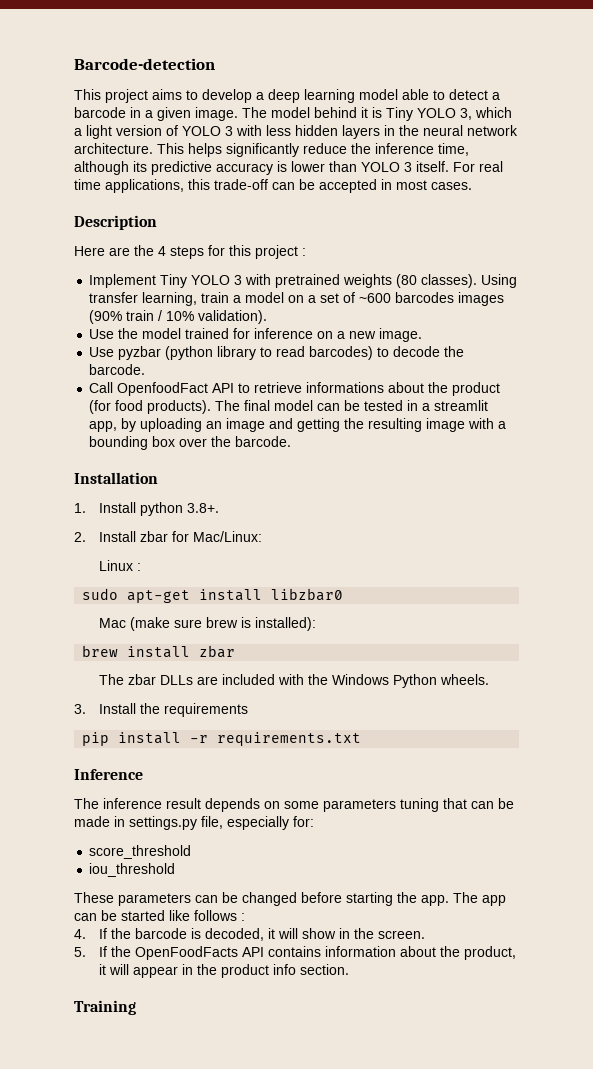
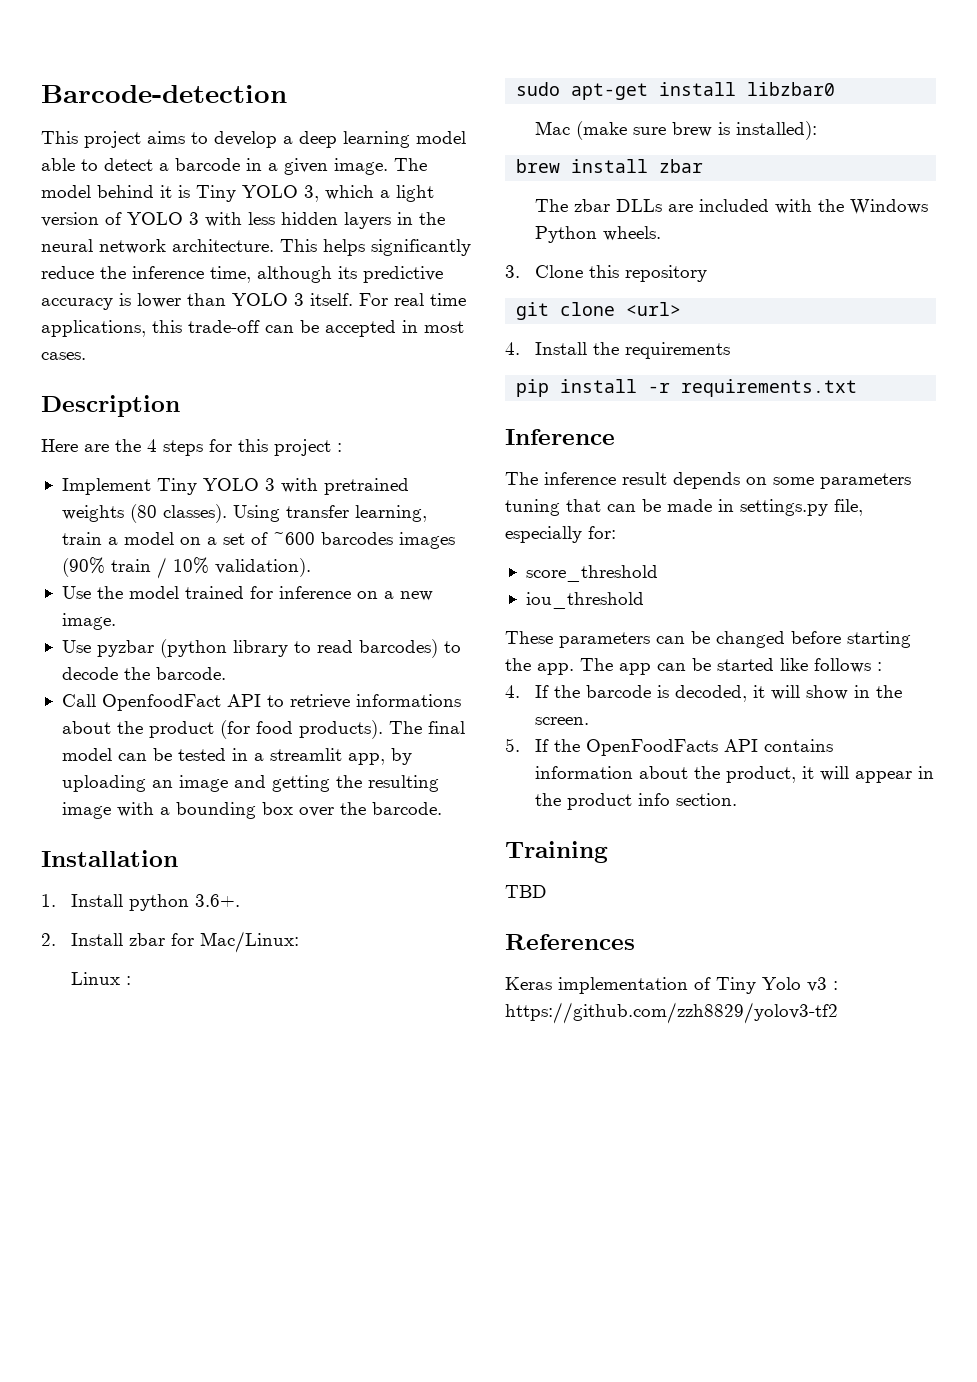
[187,503,220,513] 3.8+. -> [195,894,241,907] 3.6+.
(86, 709) none -> [535,265,708,282] [516,302,682,320] [505,342,520,355] Clone this repository // git clone <url> // 4.
(136, 1007) none -> [505,885,547,898] [505,934,635,950] [505,977,838,994] [505,1002,838,1024] // TBD // References // Keras implementation of Tiny Yolo v3 : https://github.com/zzh8829/yolov3-tf2

